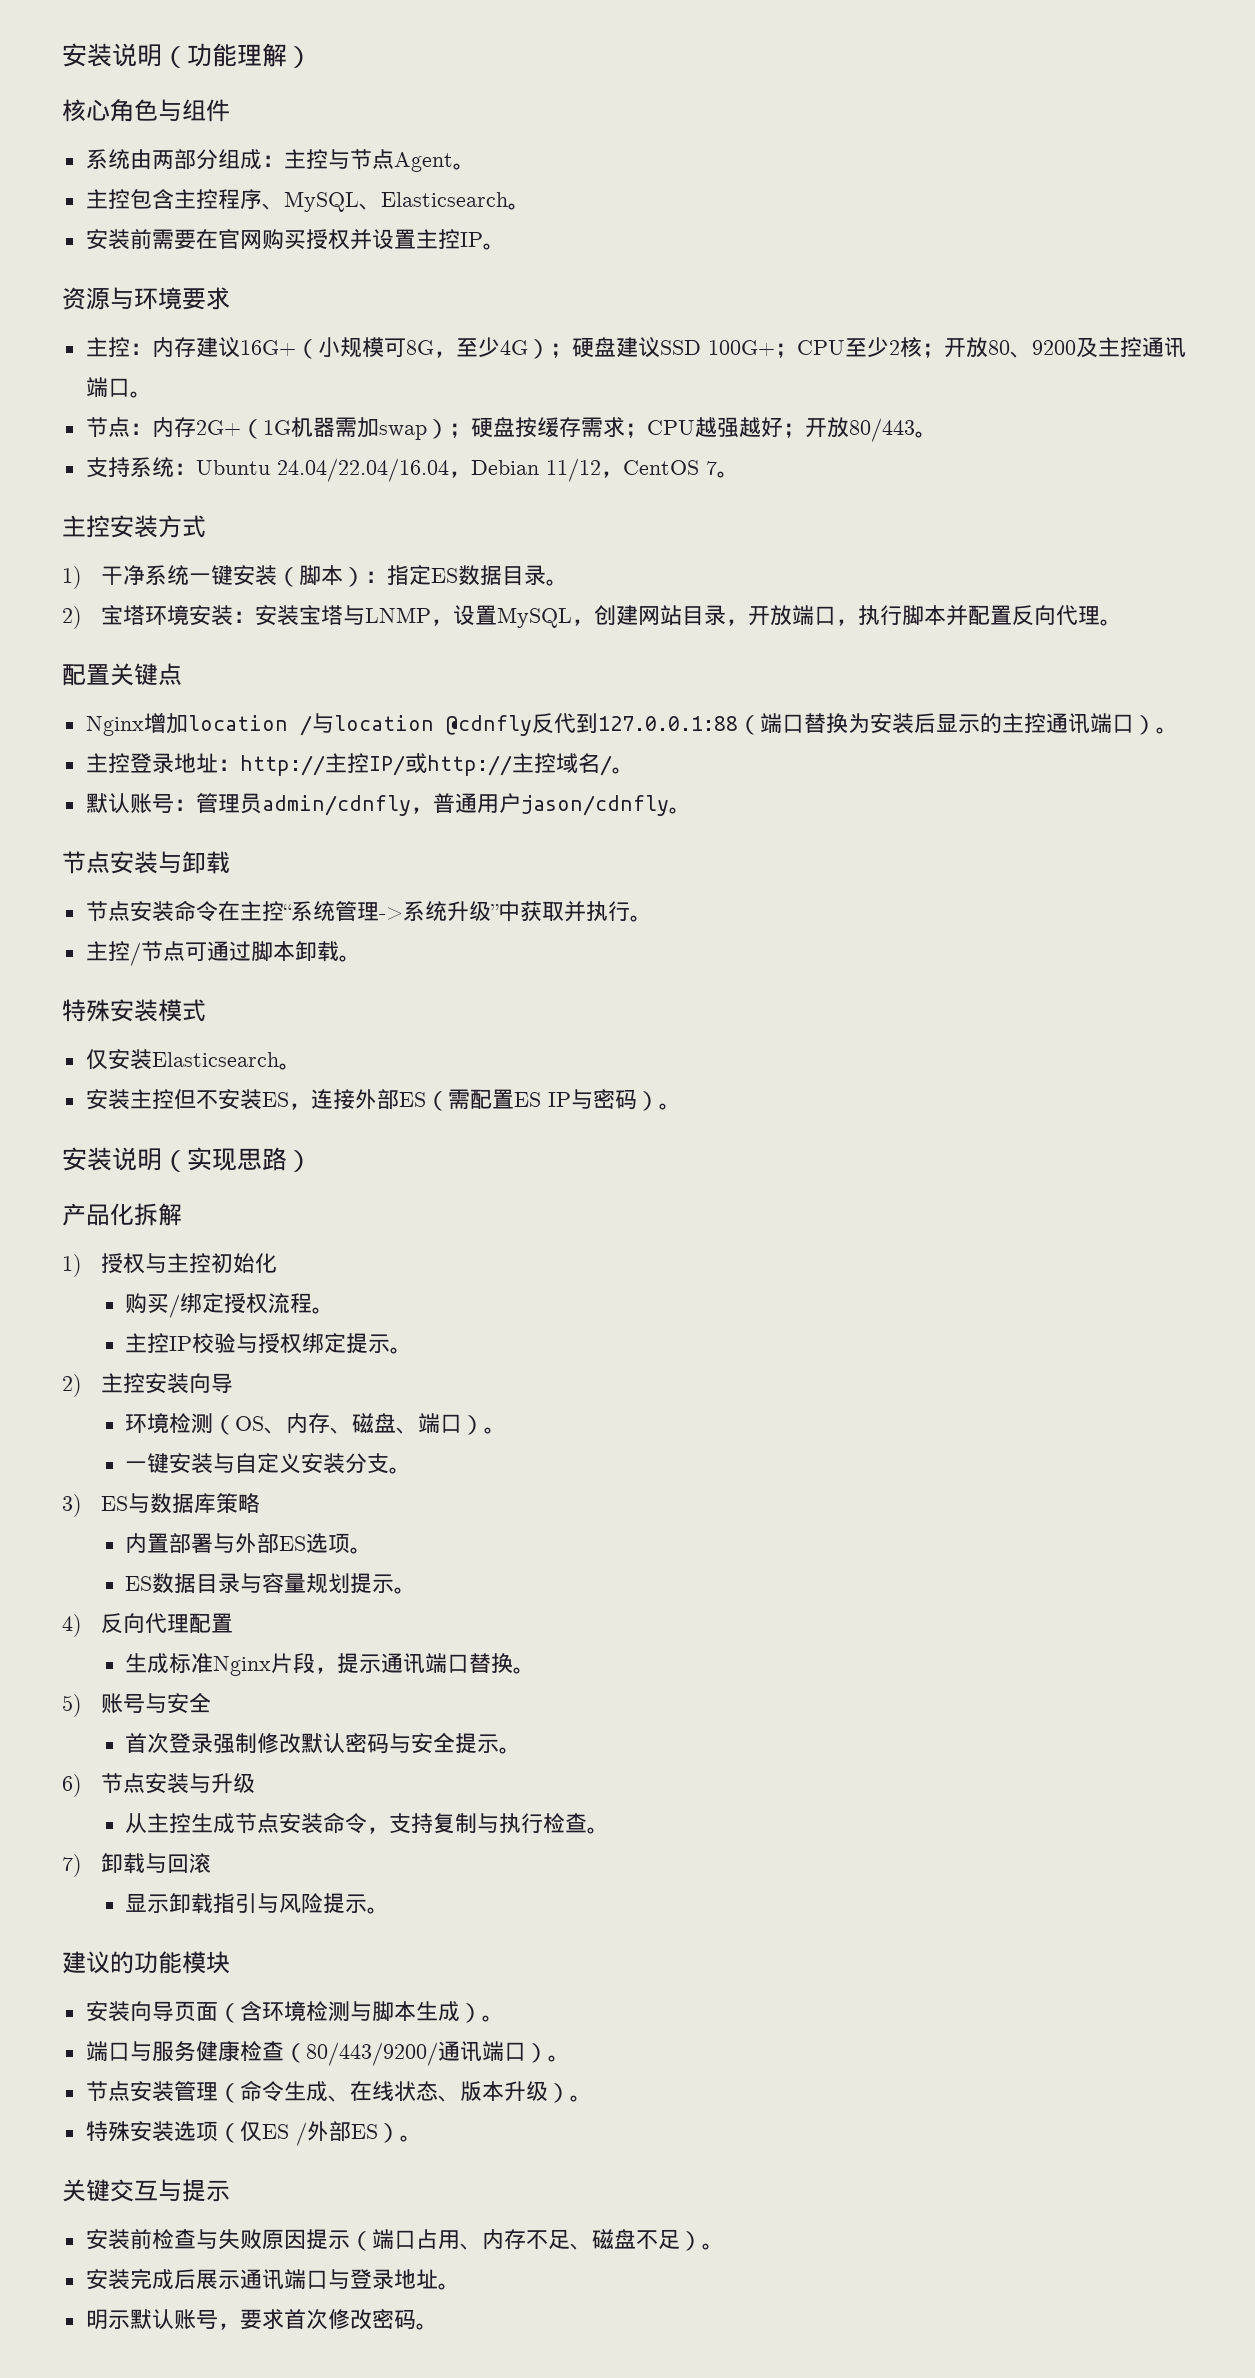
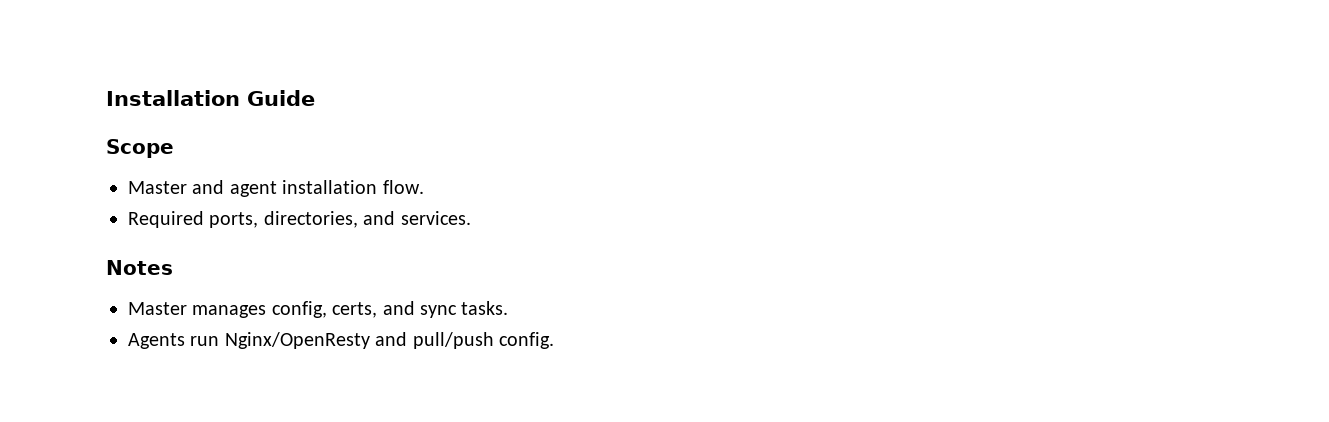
[62,43,312,68] [62,99,230,122] [85,149,475,172] [85,189,530,212] [85,228,505,250] [62,287,230,310] [85,337,1186,359] [85,377,152,398] [85,417,937,442] [85,457,739,482] [62,515,206,538] [62,565,569,589] [62,605,1123,629] [62,663,182,686] [85,713,1178,736] [85,753,634,776] [85,793,691,816] [62,851,230,874] [85,900,652,922] [85,941,361,966] [62,999,206,1022] [85,1049,301,1070] [85,1089,681,1111] [62,1147,312,1172] [62,1203,182,1226] [62,1253,278,1277] [124,1293,334,1318] [124,1333,412,1354] [62,1373,234,1397] [124,1413,506,1435] [124,1453,411,1474] [62,1493,261,1517] [124,1533,372,1554] [124,1573,416,1594] [62,1613,234,1637] [124,1653,535,1676] [62,1693,212,1717] [124,1733,521,1754] [62,1773,256,1797] [124,1812,609,1834] [62,1853,212,1877] [124,1893,389,1914] [62,1951,230,1974] [85,2001,504,2023] [85,2041,570,2066] [85,2080,592,2103] [85,2121,422,2146] [62,2179,230,2202] [85,2228,724,2251] [85,2268,460,2290] [85,2309,438,2330] 安装说明（功能理解） // 核心角色与组件 // 系统由两部分组成：主控与节点Agent。 // 主控包含主控程序、MySQL、Elasticsearch。 // 安装前需要在官网购买授权并设置主控IP。 // 资源与环境要求 // 主控：内存建议16G+（小规模可8G，至少4G）；硬盘建议SSD 100G+；CPU至少2核；开放80、9200及主控通讯端口。 // 节点：内存2G+（1G机器需加swap）；硬盘按缓存需求；CPU越强越好；开放80/443。 // 支持系统：Ubuntu 24.04/22.04/16.04，Debian 11/12，CentOS 7。 // 主控安装方式 // 1)干净系统一键安装（脚本）：指定ES数据目录。 // 2)宝塔环境安装：安装宝塔与LNMP，设置MySQL，创建网站目录，开放端口，执行脚本并配置反向代理。 // 配置关键点 // Nginx增加location /与location @cdnfly反代到127.0.0.1:88（端口替换为安装后显示的主控通讯端口）。 // 主控登录地址：http://主控IP/或http://主控域名/。 // 默认账号：管理员admin/cdnfly，普通用户jason/cdnfly。 // 节点安装与卸载 // 节点安装命令在主控“系统管理->系统升级”中获取并执行。 // 主控/节点可通过脚本卸载。 // 特殊安装模式 // 仅安装Elasticsearch。 // 安装主控但不安装ES，连接外部ES（需配置ES IP与密码）。 // 安装说明（实现思路） // 产品化拆解 // 1)授权与主控初始化 // 购买/绑定授权流程。 // 主控IP校验与授权绑定提示。 // 2)主控安装向导 // 环境检测（OS、内存、磁盘、端口）。 // 一键安装与自定义安装分支。 // 3) ES与数据库策略 // 内置部署与外部ES选项。 // ES数据目录与容量规划提示。 // 4)反向代理配置 // 生成标准Nginx片段，提示通讯端口替换。 // 5)账号与安全 // 首次登录强制修改默认密码与安全提示。 // 6)节点安装与升级 // 从主控生成节点安装命令，支持复制与执行检查。 // 7)卸载与回滚 // 显示卸载指引与风险提示。 // 建议的功能模块 // 安装向导页面（含环境检测与脚本生成）。 // 端口与服务健康检查（80/443/9200/通讯端口）。 // 节点安装管理（命令生成、在线状态、版本升级）。 // 特殊安装选项（仅ES /外部ES）。 // 关键交互与提示 // 安装前检查与失败原因提示（端口占用、内存不足、磁盘不足）。 // 安装完成后展示通讯端口与登录地址。 // 明示默认账号，要求首次修改密码。 -> [106,90,315,106] [106,139,174,158] [128,180,424,197] [128,211,471,228] [106,260,173,275] [128,301,509,318] [128,332,554,349] Installation Guide // Scope // Master and agent installation flow. // Required ports, directories, and services. // Notes // Master manages config, certs, and sync tasks. // Agents run Nginx/OpenResty and pull/push config.

